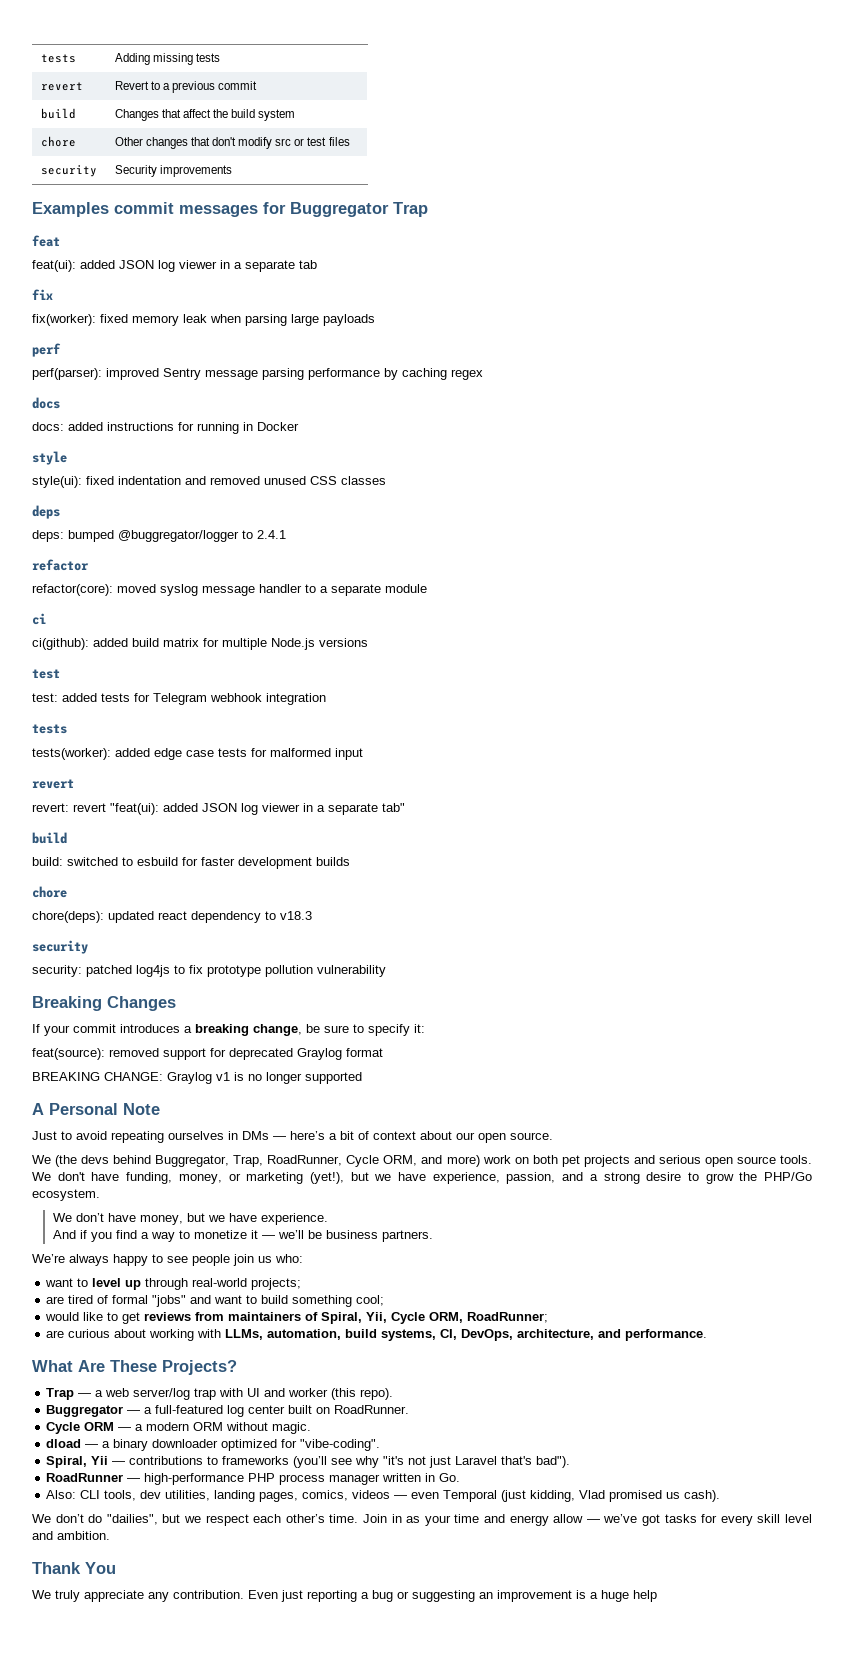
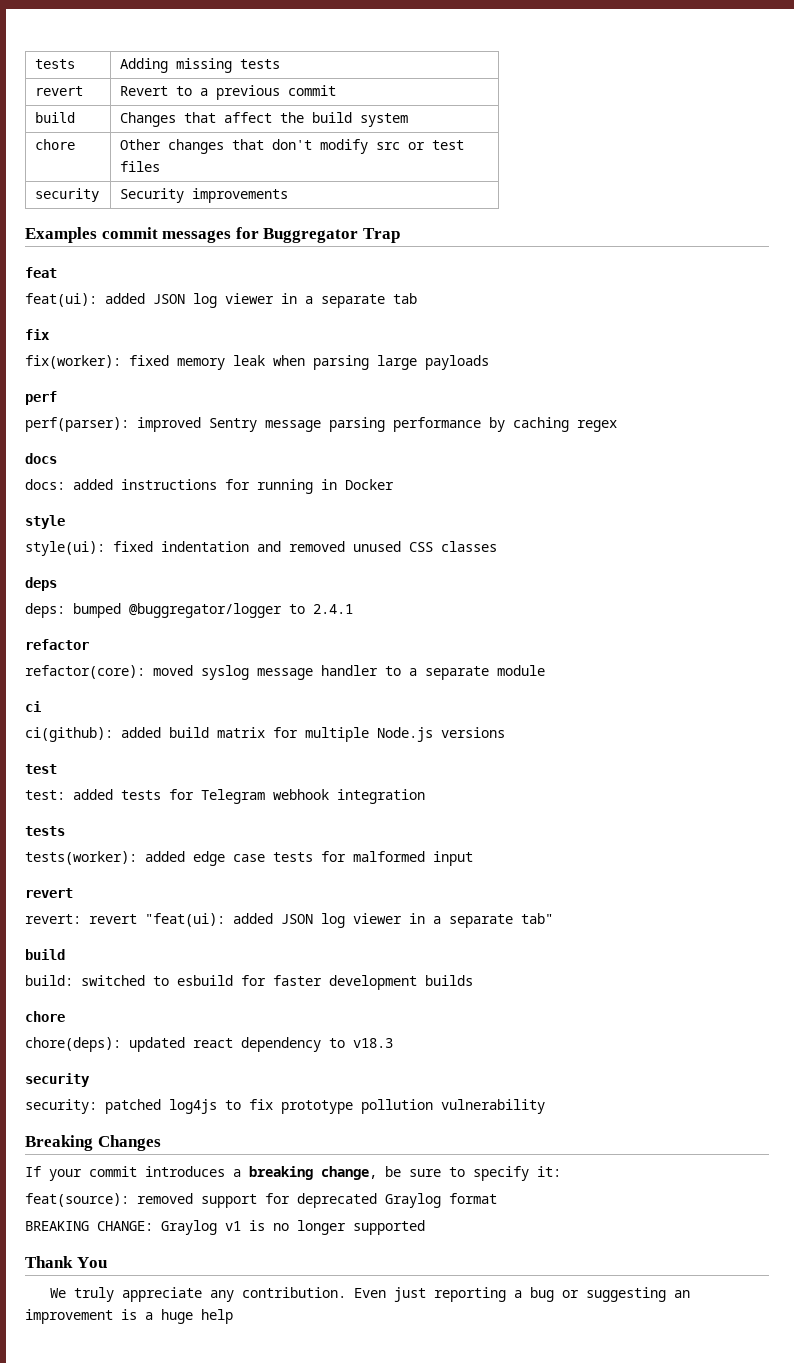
[32,1103,160,1115] [32,1131,553,1143] [32,1155,812,1167] [32,1172,813,1184] [32,1189,100,1201] [52,1213,328,1225] [52,1230,433,1242] [32,1254,303,1266] [45,1278,302,1290] [46,1295,385,1307] [45,1312,549,1324] [46,1329,708,1341] [32,1360,237,1375] [46,1388,394,1400] [46,1405,410,1417] [46,1422,312,1434] [46,1439,381,1451] [46,1456,571,1468] [46,1473,461,1485] [46,1490,721,1502] [32,1514,813,1526] [32,1531,110,1540] // A Personal Note // Just to avoid repeating ourselves in DMs — here’s a bit of context about our open source. // We (the devs behind Buggregator, Trap, RoadRunner, Cycle ORM, and more) work on both pet projects and serious open source tools. We don't have funding, money, or marketing (yet!), but we have experience, passion, and a strong desire to grow the PHP/Go ecosystem. // We don’t have money, but we have experience. // And if you find a way to monetize it — we’ll be business partners. // We’re always happy to see people join us who: // want to level up through real-world projects; // are tired of formal "jobs" and want to build something cool; // would like to get reviews from maintainers of Spiral, Yii, Cycle ORM, RoadRunner; // are curious about working with LLMs, automation, build systems, CI, DevOps, architecture, and performance. // What Are These Projects? // Trap — a web server/log trap with UI and worker (this repo). // Buggregator — a full-featured log center built on RoadRunner. // Cycle ORM — a modern ORM without magic. // dload — a binary downloader optimized for "vibe-coding". // Spiral, Yii — contributions to frameworks (you’ll see why "it's not just Laravel that's bad"). // RoadRunner — high-performance PHP process manager written in Go. // Also: CLI tools, dev utilities, landing pages, comics, videos — even Temporal (just kidding, Vlad promised us cash). // We don’t do "dailies", but we respect each other’s time. Join in as your time and energy allow — we’ve got tasks for every skill level and ambition. -> (425, 1227) none

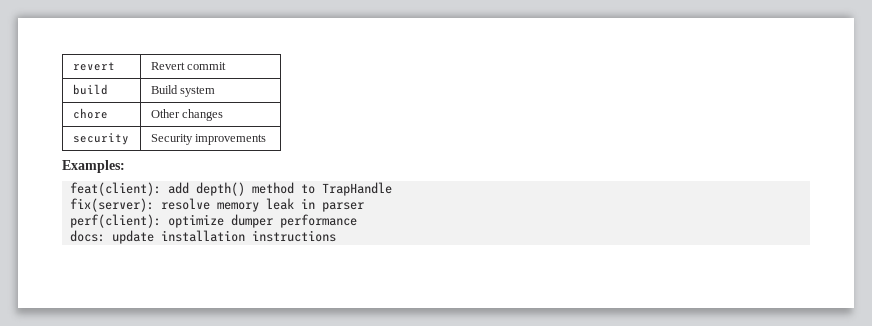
[35,59,76,69] [120,58,281,73] tests | Adding missing tests // -> (72, 66) none
[176,85,281,100] to a previous -> (185, 66) none
[120,112,353,127] Changes that affect the build -> [150,85,178,94] Build
[232,139,465,154] [120,161,161,172] [35,188,100,202] [120,188,289,203] [25,227,400,243] [25,267,57,278] [25,293,417,308] [25,329,50,340] [25,355,489,370] [25,391,57,405] [25,417,617,432] [25,453,57,464] [25,479,394,494] [25,515,65,529] [25,541,497,556] [25,577,57,591] [25,603,353,618] [25,639,89,650] [25,665,545,680] [25,701,41,712] [25,727,505,742] [25,764,57,774] [25,789,425,804] [25,826,65,836] [25,851,473,866] [25,888,73,898] [25,913,553,928] [25,949,65,960] [25,975,473,990] [25,1011,65,1022] [25,1037,393,1052] [25,1073,90,1087] [25,1099,545,1114] [25,1135,161,1151] [25,1166,561,1181] [25,1193,497,1208] [25,1220,425,1235] [25,1256,107,1268] [50,1287,691,1302] [25,1309,233,1324] that don't modify src or test files // security | Security improvements // Examples commit messages for Buggregator Trap // feat // feat(ui): added JSON log viewer in a separate tab // fix // fix(worker): fixed memory leak when parsing large payloads // perf // perf(parser): improved Sentry message parsing performance by caching regex // docs // docs: added instructions for running in Docker // style // style(ui): fixed indentation and removed unused CSS classes // deps // deps: bumped @buggregator/logger to 2.4.1 // refactor // refactor(core): moved syslog message handler to a separate module // ci // ci(github): added build matrix for multiple Node.js versions // test // test: added tests for Telegram webhook integration // tests // tests(worker): added edge case tests for malformed input // revert // revert: revert "feat(ui): added JSON log viewer in a separate tab" // build // build: switched to esbuild for faster development builds // chore // chore(deps): updated react dependency to v18.3 // security // security: patched log4js to fix prototype pollution vulnerability // Breaking Changes // If your commit introduces a breaking change, be sure to specify it: // feat(source): removed support for deprecated Graylog format // BREAKING CHANGE: Graylog v1 is no longer supported // Thank You // We truly appreciate any contribution. Even just reporting a bug or suggesting an improvement is a huge help -> [72,133,129,145] [150,134,267,145] [62,160,125,173] [70,182,393,196] [70,198,365,212] [70,214,358,228] [70,230,337,244] // security | Security improvements // Examples: // feat(client): add depth() method to TrapHandle // fix(server): resolve memory leak in parser // perf(client): optimize dumper performance // docs: update installation instructions

